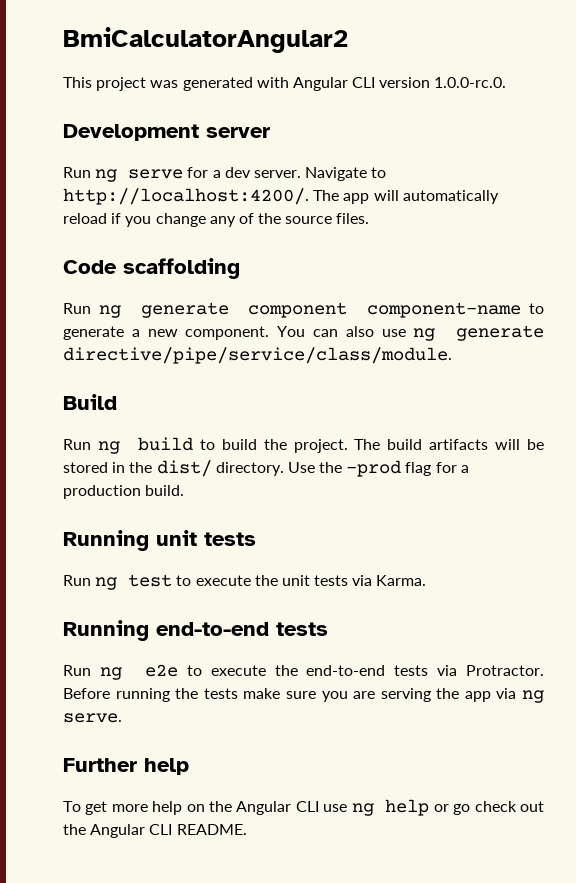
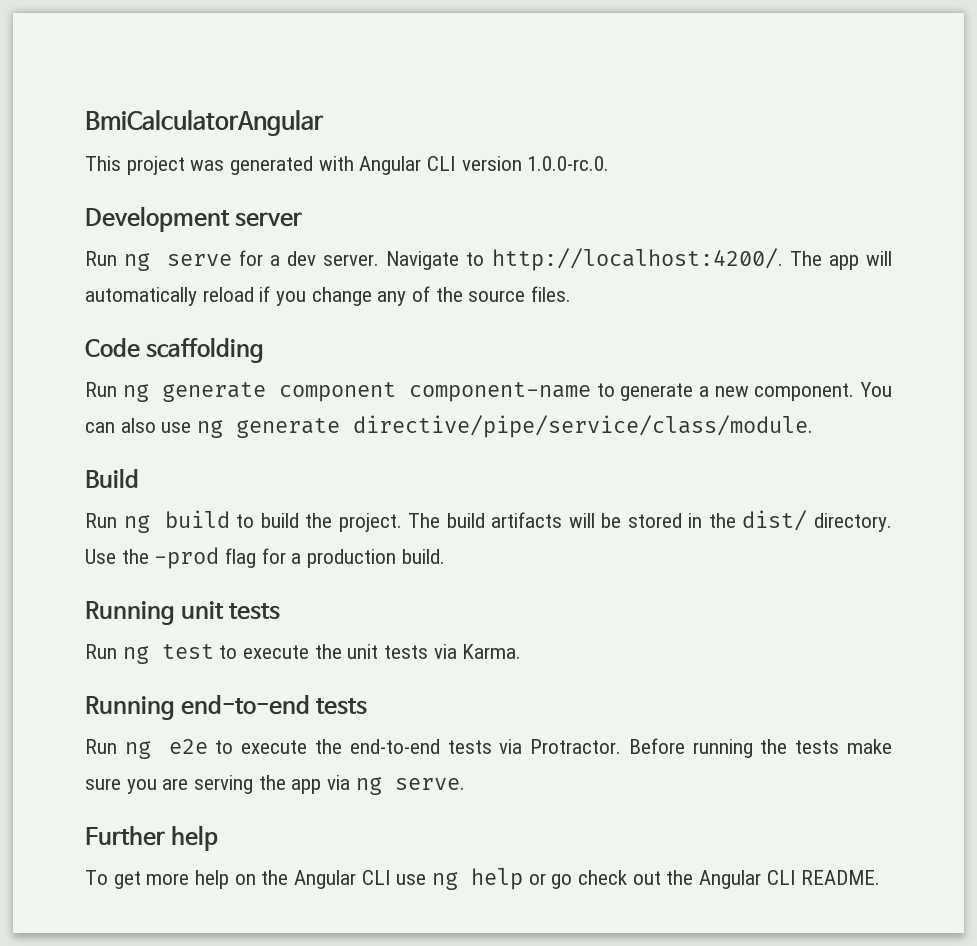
[63,27,348,53] BmiCalculatorAngular2 -> [85,110,324,136] BmiCalculatorAngular

